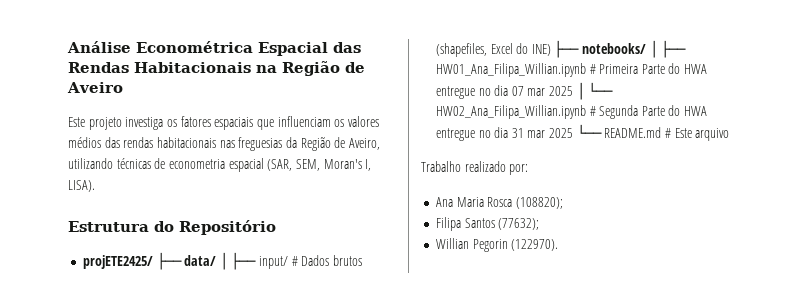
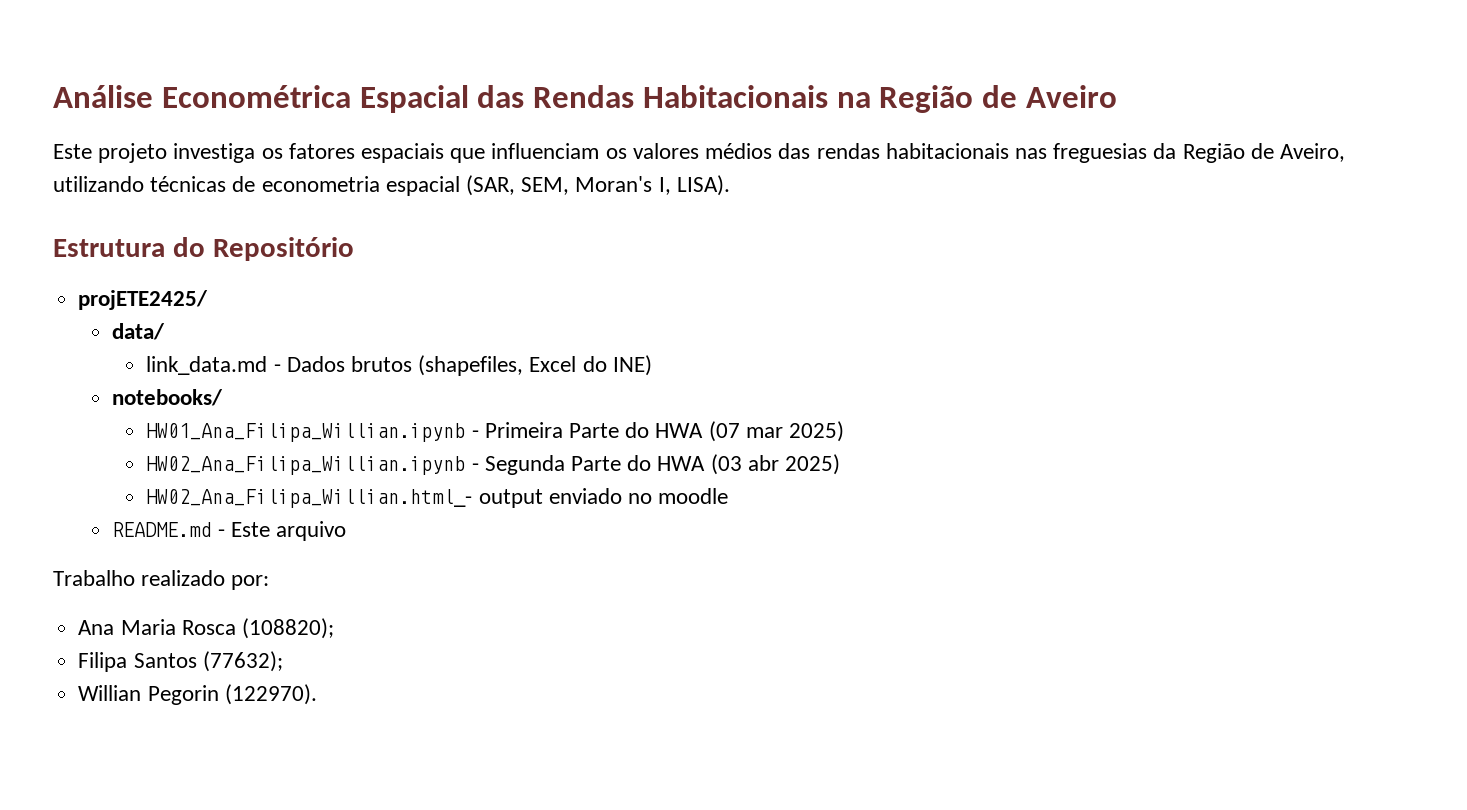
[156,252,182,270] ├── -> (209, 300) //
[219,252,298,270] │ ├── input/ # -> [146,356,281,375] // link_data.md -
[554,40,580,58] ├── -> (652, 365) //
[649,40,687,58] [435,63,708,77] [435,82,614,100] [435,105,708,119] [435,124,672,141] │ ├── HW01_Ana_Filipa_Willian.ipynb # Primeira Parte do HWA entregue no dia 07 mar 2025 │ └── HW02_Ana_Filipa_Willian.ipynb # Segunda Parte do HWA entregue no dia 31 mar 2025 └── README.md # -> [146,421,845,442] [146,454,841,475] [146,488,729,508] [112,522,225,537] // HW01_Ana_Filipa_Willian.ipynb - Primeira Parte do HWA (07 mar 2025) // HW02_Ana_Filipa_Willian.ipynb - Segunda Parte do HWA (03 abr 2025) // HW02_Ana_Filipa_Willian.html_- output enviado no moodle // README.md -

